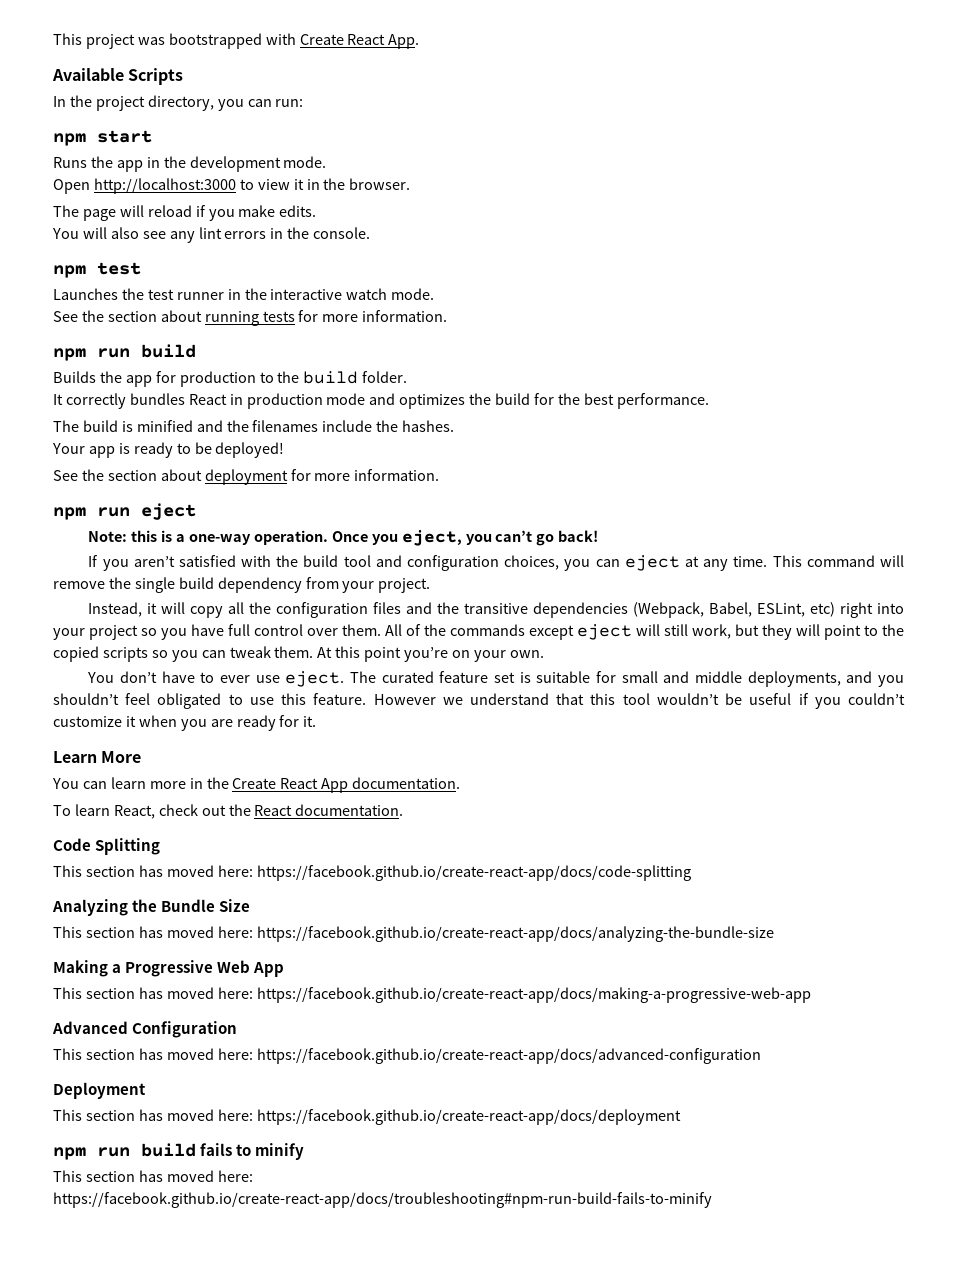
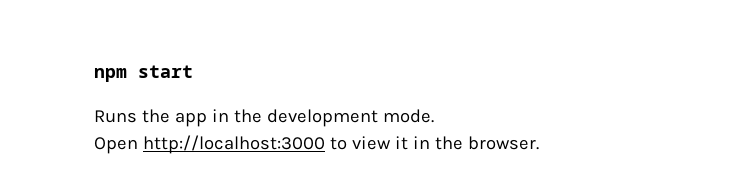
[53,33,420,49] [52,68,184,85] [53,95,304,111] This project was bootstrapped with Create React App. // Available Scripts // In the project directory, you can run: // -> (94, 75) none
[53,205,317,221] [52,227,371,243] [53,262,141,278] [53,288,435,300] [53,310,448,326] [53,344,196,361] [53,371,408,387] [53,393,709,409] [53,420,455,432] [52,442,285,458] [53,469,440,485] [53,503,196,520] [88,530,599,546] [88,555,904,571] [53,577,431,593] [88,602,904,618] [53,624,904,640] [53,646,544,662] [87,671,905,687] [53,693,905,709] [53,715,317,731] [53,751,142,763] [52,777,461,793] [53,804,404,819] [53,838,161,855] [53,865,691,881] [52,899,251,916] [53,926,774,942] [53,960,285,977] [53,987,811,1003] [52,1021,238,1038] [53,1048,761,1064] [53,1082,146,1099] [53,1109,681,1125] [53,1143,305,1160] [53,1170,253,1182] [53,1192,712,1208] // The page will reload if you make edits. // You will also see any lint errors in the console. // npm test // Launches the test runner in the interactive watch mode. // See the section about running tests for more information. // npm run build // Builds the app for production to the build folder. // It correctly bundles React in production mode and optimizes the build for the best performance. // The build is minified and the filenames include the hashes. // Your app is ready to be deployed! // See the section about deployment for more information. // npm run eject // Note: this is a one-way operation. Once you eject, you can’t go back! // If you aren’t satisfied with the build tool and configuration choices, you can eject at any time. This command will remove the single build dependency from your project. // Instead, it will copy all the configuration files and the transitive dependencies (Webpack, Babel, ESLint, etc) right into your project so you have full control over them. All of the commands except eject will still work, but they will point to the copied scripts so you can tweak them. At this point you’re on your own. // You don’t have to ever use eject. The curated feature set is suitable for small and middle deployments, and you shouldn’t feel obligated to use this feature. However we understand that this tool wouldn’t be useful if you couldn’t customize it when you are ready for it. // Learn More // You can learn more in the Create React App documentation. // To learn React, check out the React documentation. // Code Splitting // This section has moved here: https://facebook.github.io/create-react-app/docs/code-splitting // Analyzing the Bundle Size // This section has moved here: https://facebook.github.io/create-react-app/docs/analyzing-the-bundle-size // Making a Progressive Web App // This section has moved here: https://facebook.github.io/create-react-app/docs/making-a-progressive-web-app // Advanced Configuration // This section has moved here: https://facebook.github.io/create-react-app/docs/advanced-configuration // Deployment // This section has moved here: https://facebook.github.io/create-react-app/docs/deployment // npm run build fails to minify // This section has moved here: https://facebook.github.io/create-react-app/docs/troubleshooting#npm-run-build-fails-to-minify -> (539, 143) none

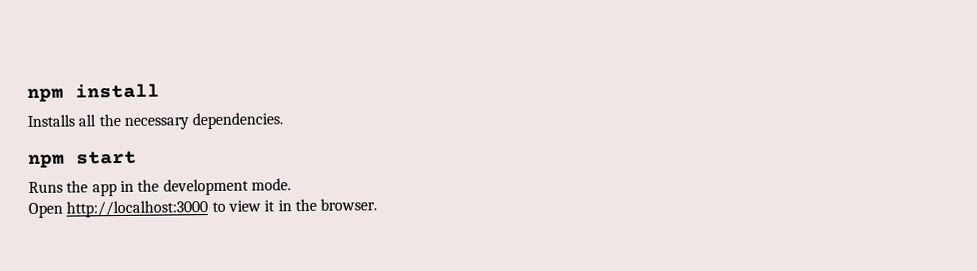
[94,68,127,82] npm -> [27,83,160,102] [27,112,284,130] [28,154,65,168] npm install // Installs all the necessary dependencies. // npm

